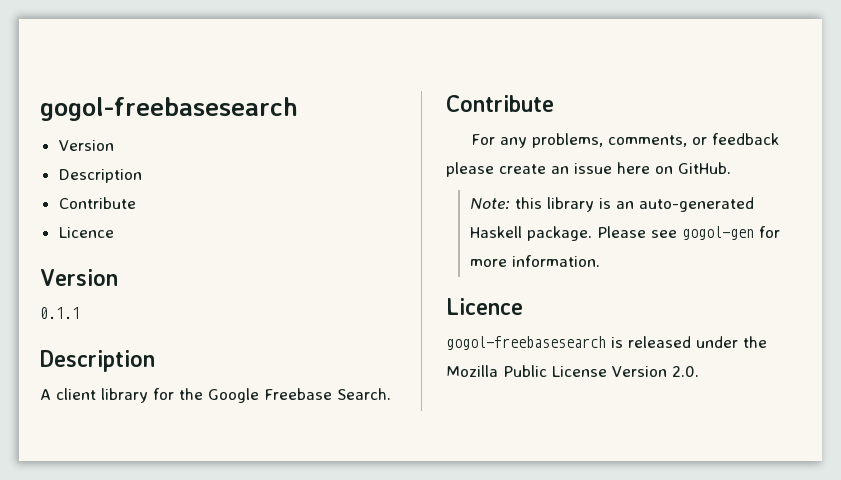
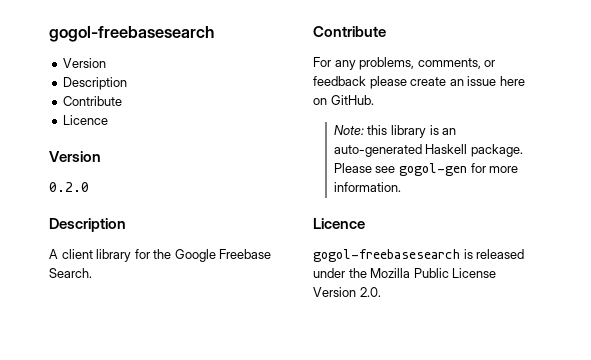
[40,307,80,319] 0.1.1 -> [49,182,89,192] 0.2.0

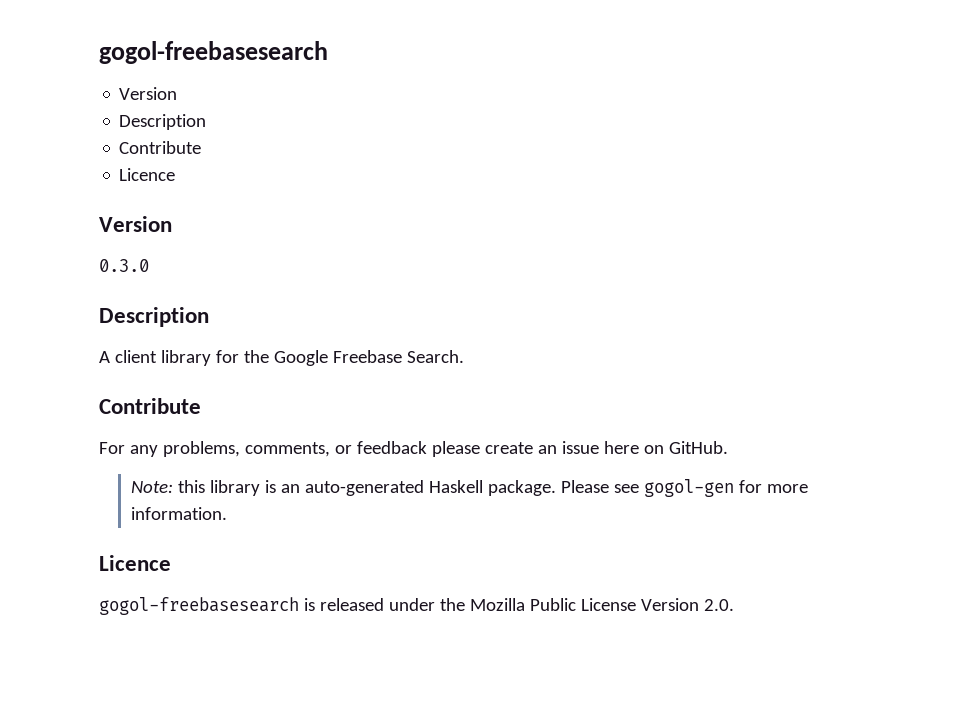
[49,182,89,192] 0.2.0 -> [99,259,149,272] 0.3.0

